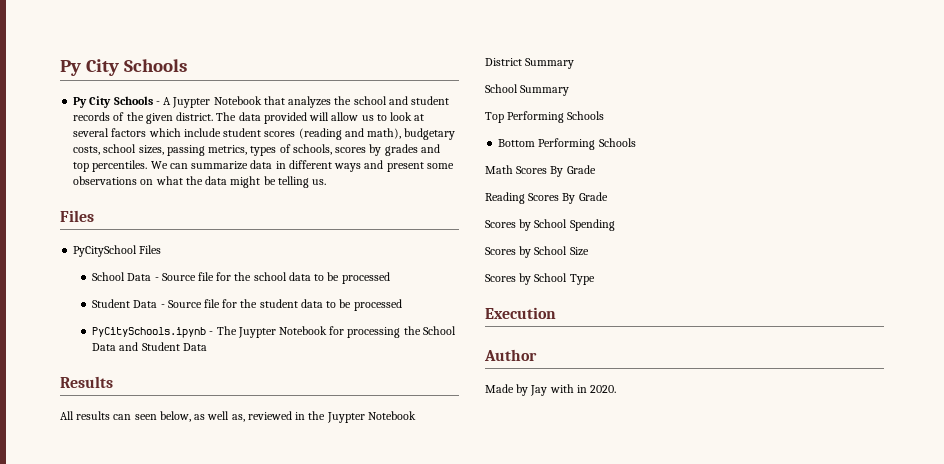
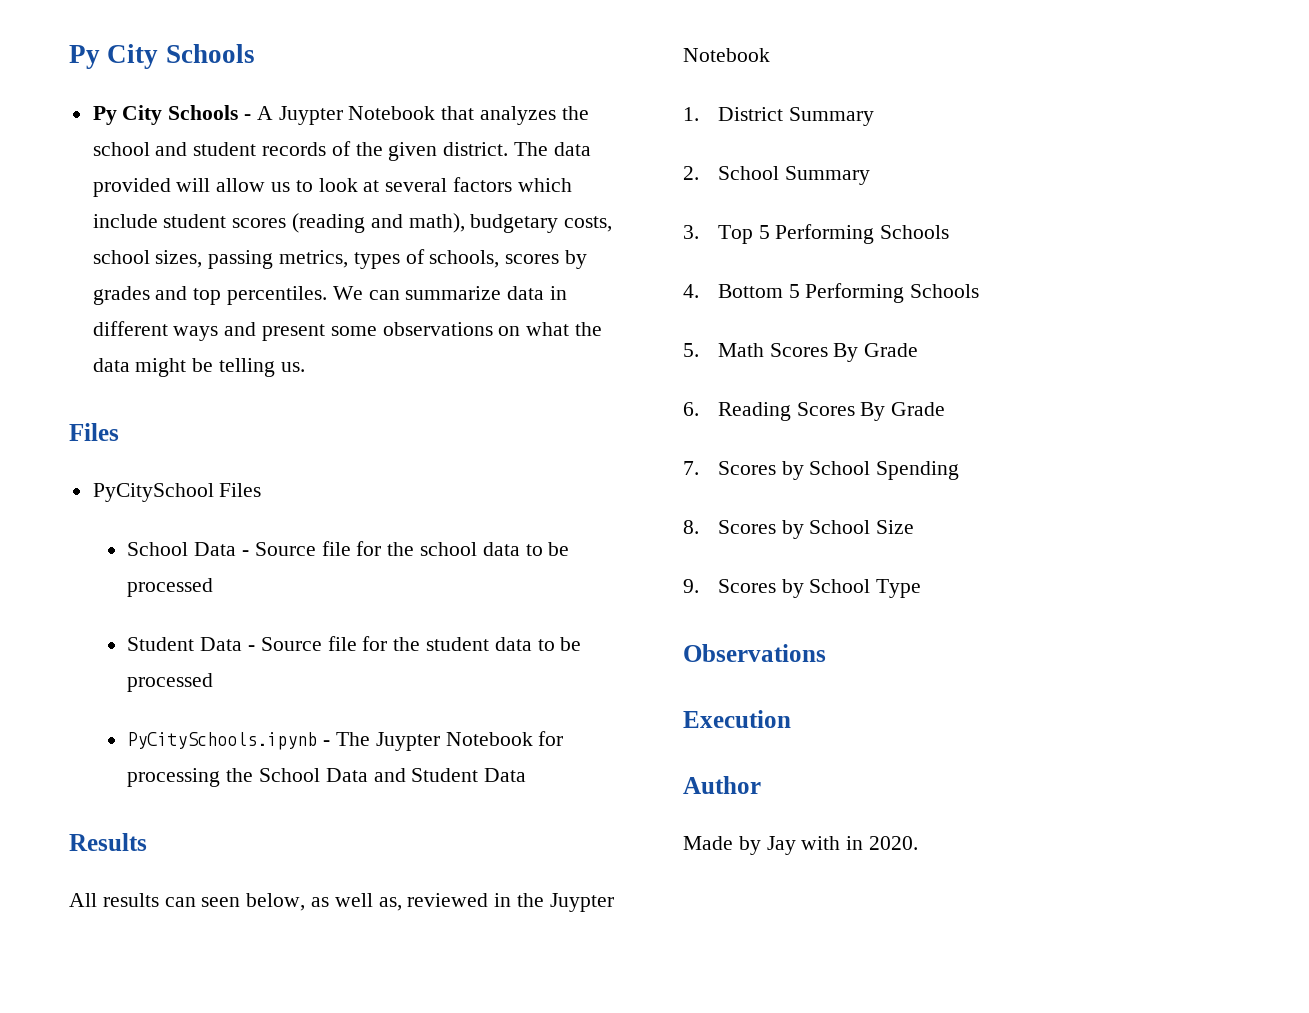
(416, 415) none -> [683,107,699,121] 1.
(575, 63) none -> [683,166,699,180] 2.
[485,111,605,123] [498,138,636,150] Top Performing Schools // Bottom Performing Schools // -> [683,224,950,244] [683,283,980,303] [683,343,699,357] 3. Top 5 Performing Schools // 4. Bottom 5 Performing Schools // 5.
(596, 169) none -> [683,402,699,416] 6.
(608, 196) none -> [683,461,699,475] 7.
(615, 225) none -> [683,520,699,534] 8.
(589, 251) none -> [683,579,699,593] 9.
(595, 279) none -> [683,644,826,662] // Observations

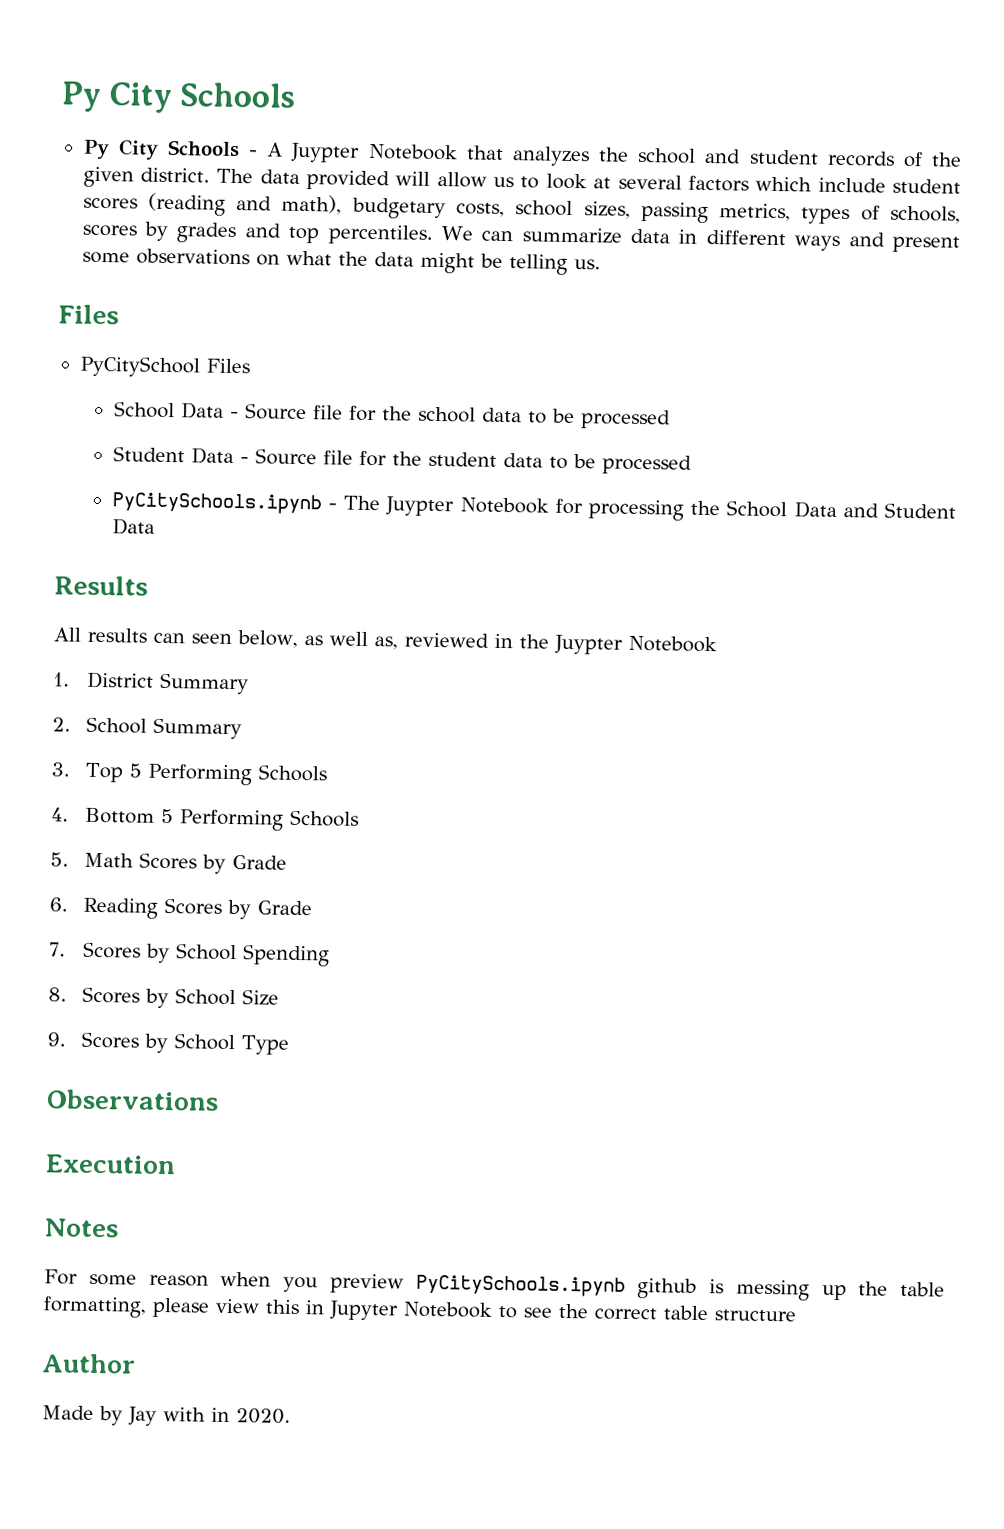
[833,343,859,362] By -> [202,854,227,874] by
[860,402,886,421] By -> [227,899,252,920] by
(791, 719) none -> [44,1218,119,1238] [44,1269,945,1301] [43,1296,796,1322] // Notes // For some reason when you preview PyCitySchools.ipynb github is messing up the table formatting, please view this in Jupyter Notebook to see the correct table structure

